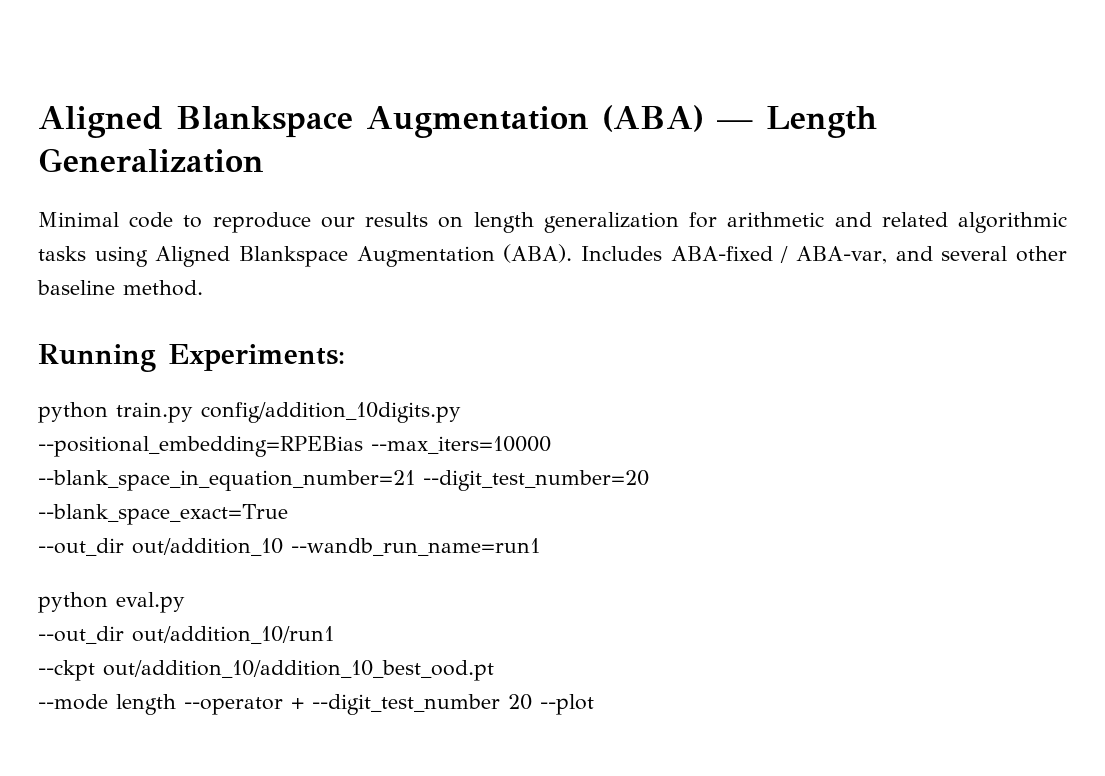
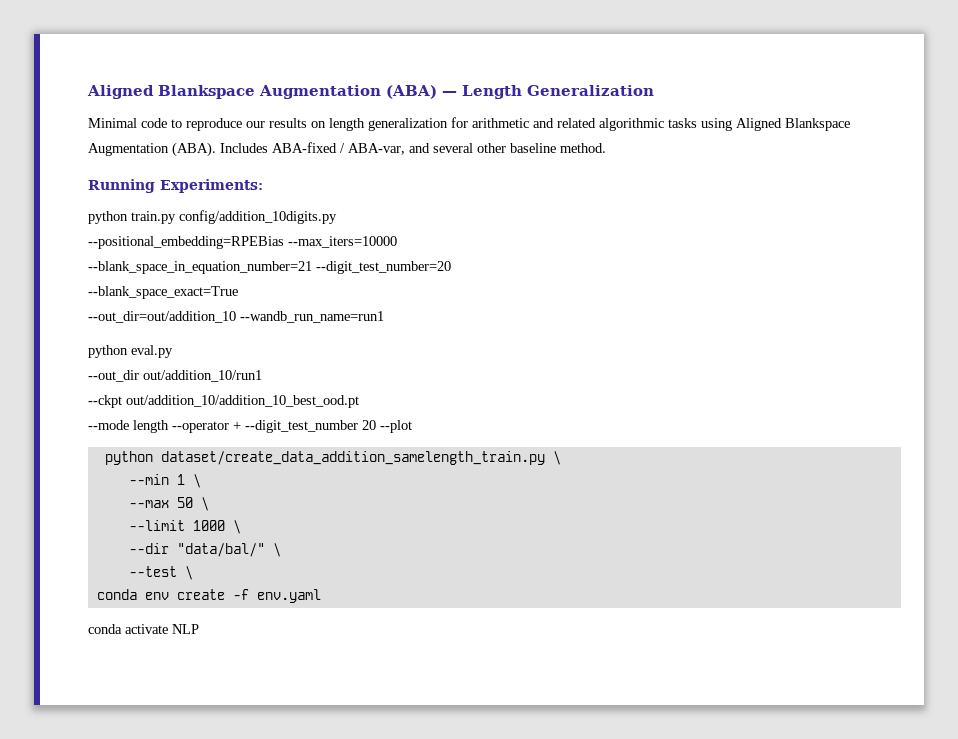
[38,538,283,556] --out_dir out/addition_10 -> [88,311,236,323] --out_dir=out/addition_10
(594, 704) none -> [104,451,561,465] [128,474,201,488] [128,497,209,511] [128,520,241,534] [128,543,281,557] [128,566,193,580] [96,589,321,603] [88,624,199,634] // python dataset/create_data_addition_samelength_train.py \ // --min 1 \ // --max 50 \ // --limit 1000 \ // --dir "data/bal/" \ // --test \ // conda env create -f env.yaml // conda activate NLP

